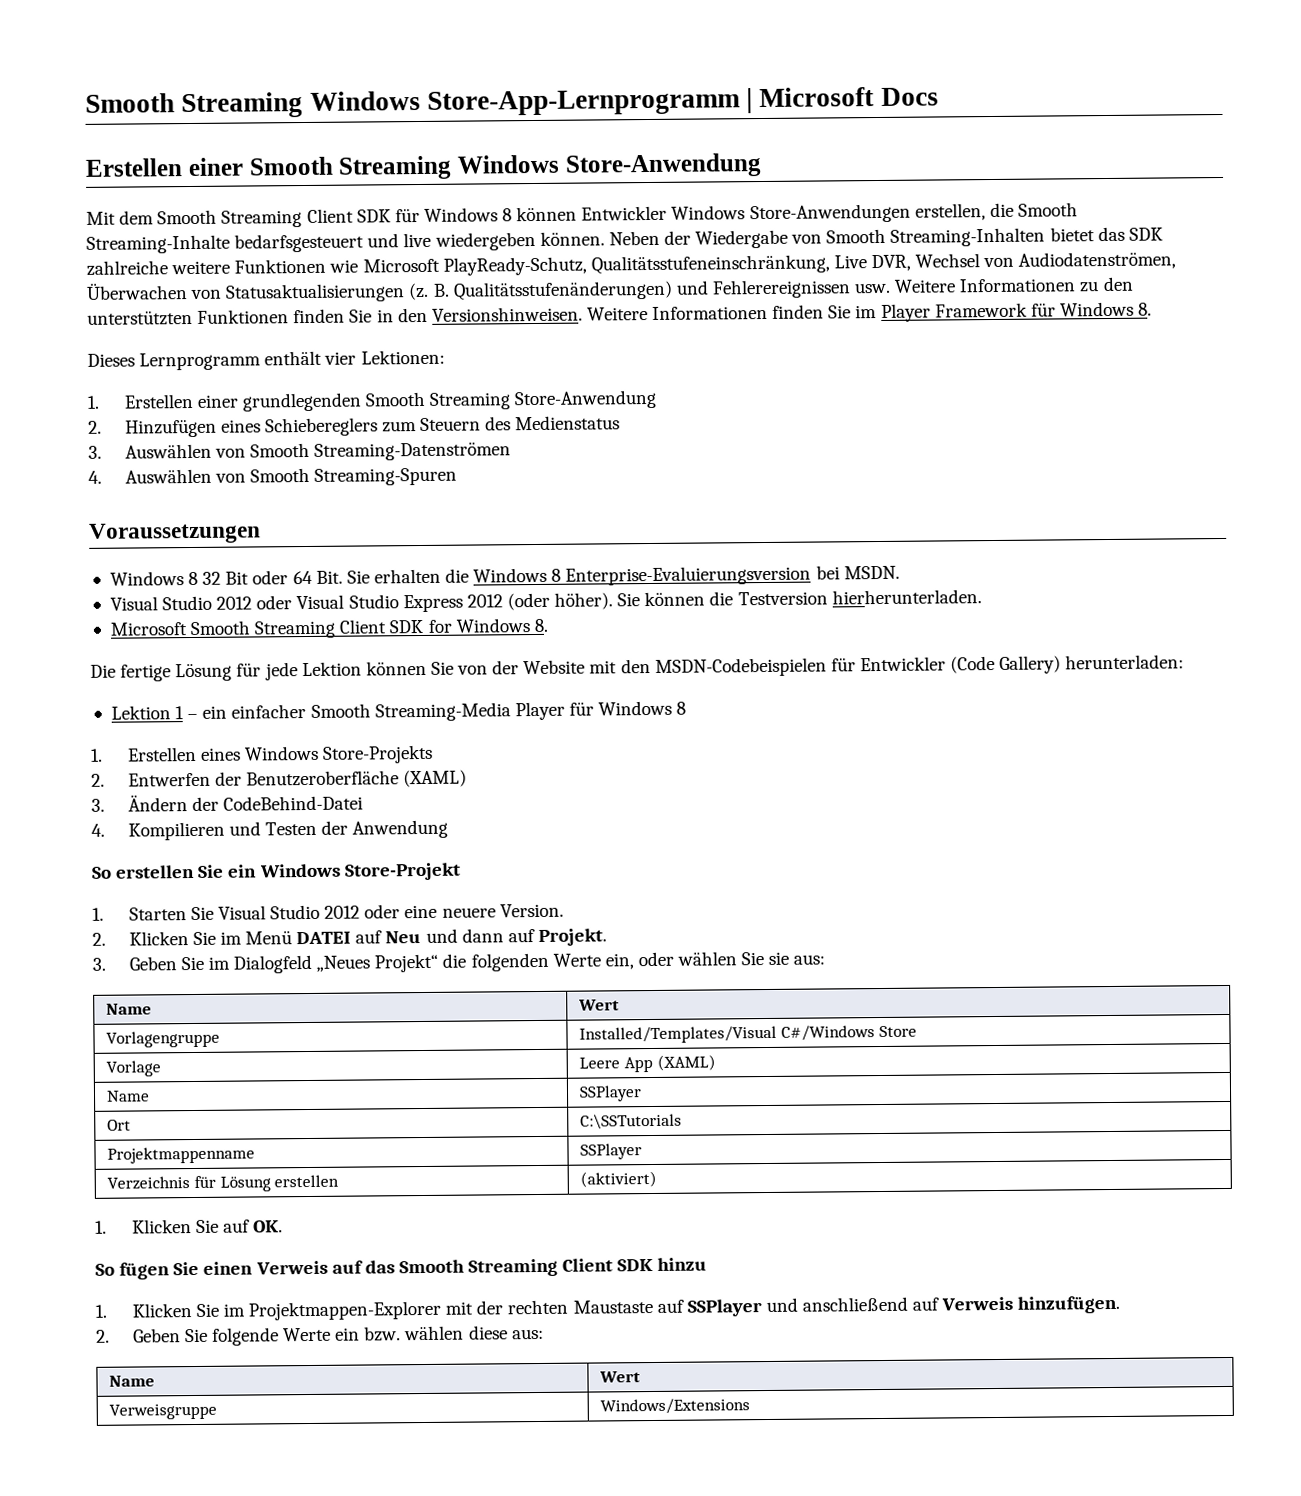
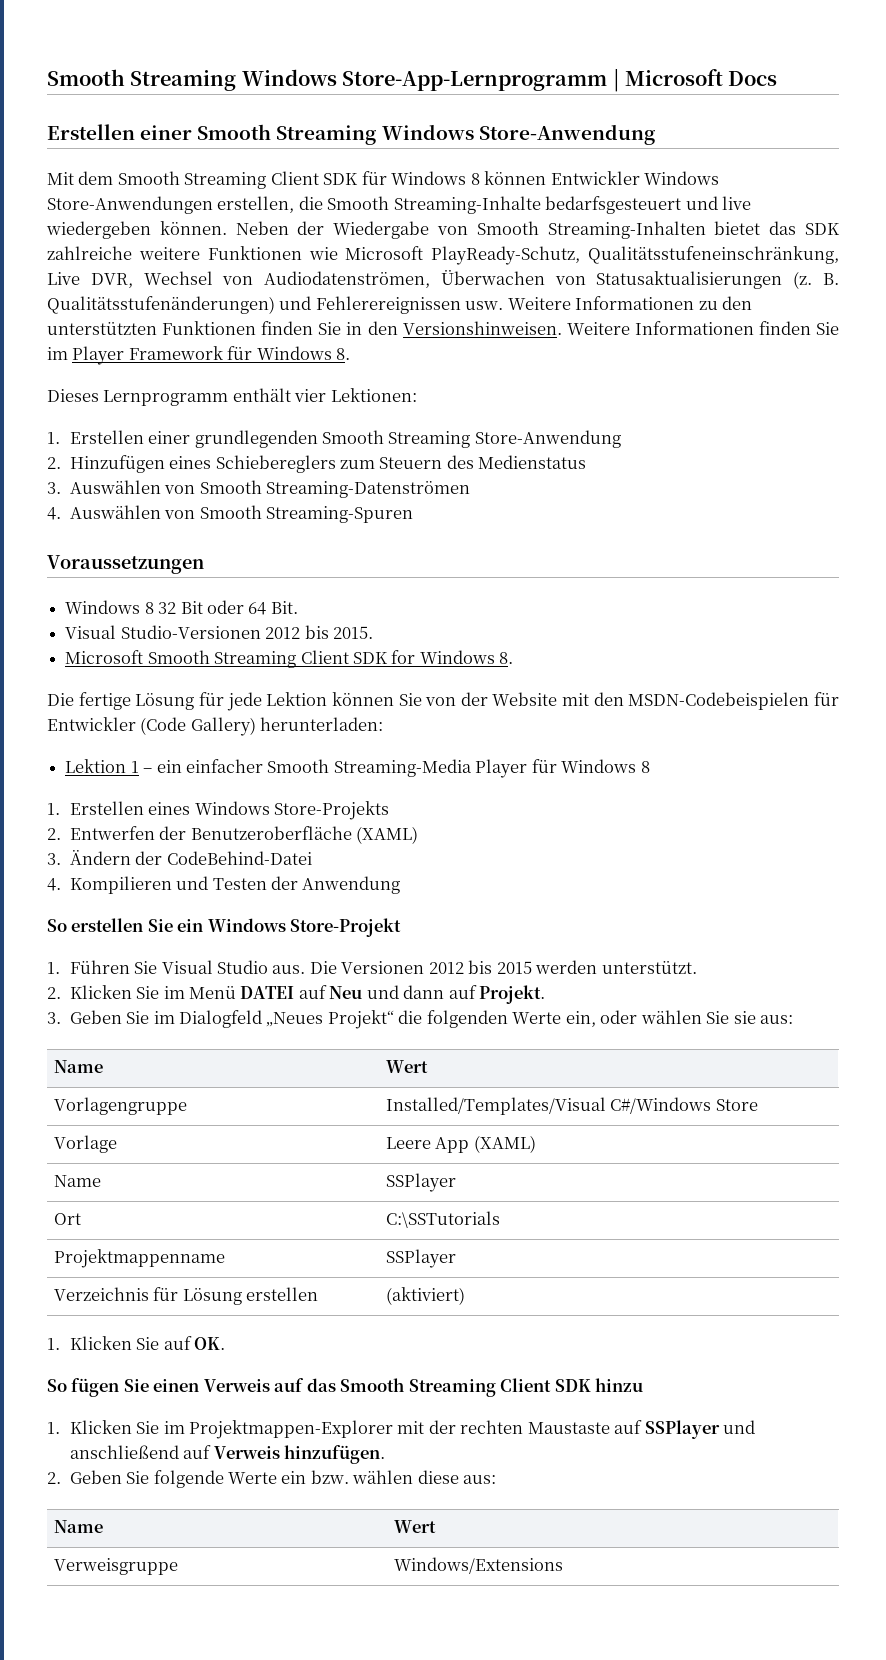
[346,565,900,586] [109,589,982,613] Sie erhalten die Windows 8 Enterprise-Evaluierungsversion bei MSDN. // Visual Studio 2012 oder Visual Studio Express 2012 (oder höher). Sie können die Testversion hierherunterladen. -> [65,625,373,639] // Visual Studio-Versionen 2012 bis 2015.
[128,907,187,921] Starten -> [69,960,130,974] Führen
[324,903,564,919] 2012 oder eine neuere Version. -> [272,960,697,974] aus. Die Versionen 2012 bis 2015 werden unterstützt.

